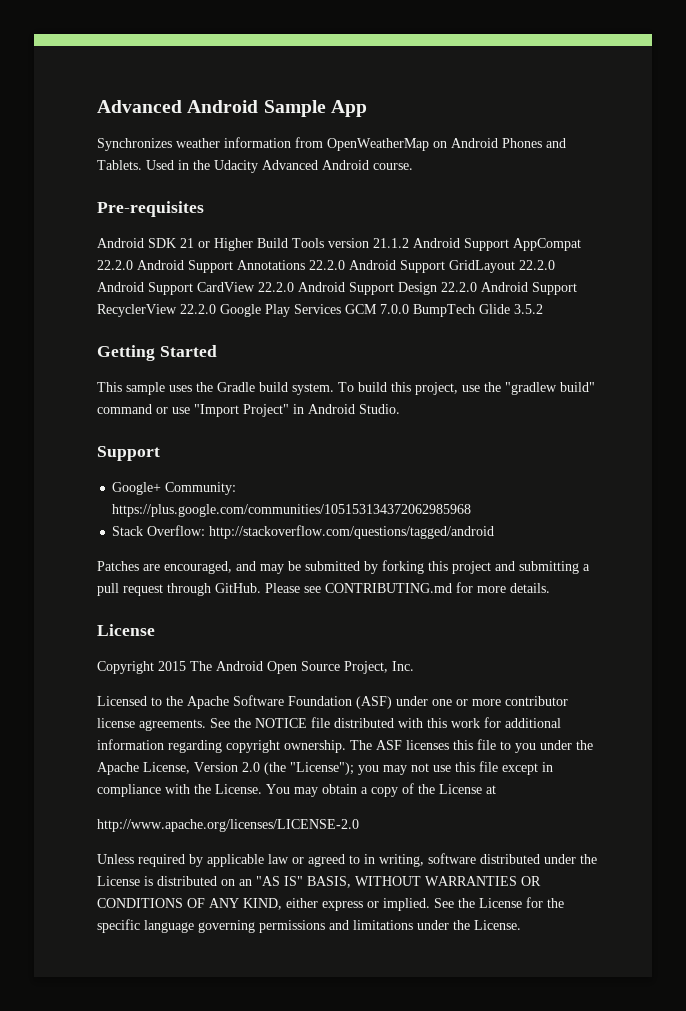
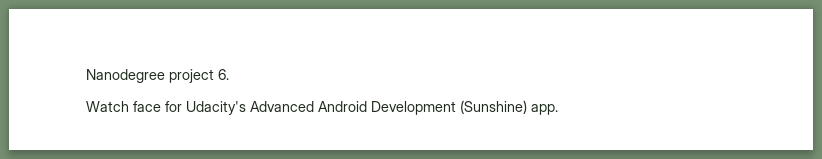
[97,100,367,117] [97,137,566,151] [97,160,413,173] [97,201,204,217] [97,238,581,251] [97,260,555,273] [97,282,577,295] [97,304,543,317] [97,345,217,361] [97,382,595,395] [97,404,400,417] [97,446,160,461] [112,482,237,495] [112,504,472,517] [112,525,495,539] [97,560,590,574] [97,582,550,596] [97,624,155,636] [97,661,414,674] [97,695,568,709] [97,717,561,731] [97,739,593,753] [97,761,553,775] [97,783,496,797] [97,819,359,832] [97,853,597,867] [97,876,541,888] [97,897,564,911] [97,919,521,933] Advanced Android Sample App // Synchronizes weather information from OpenWeatherMap on Android Phones and Tablets. Used in the Udacity Advanced Android course. // Pre-requisites // Android SDK 21 or Higher Build Tools version 21.1.2 Android Support AppCompat 22.2.0 Android Support Annotations 22.2.0 Android Support GridLayout 22.2.0 Android Support CardView 22.2.0 Android Support Design 22.2.0 Android Support RecyclerView 22.2.0 Google Play Services GCM 7.0.0 BumpTech Glide 3.5.2 // Getting Started // This sample uses the Gradle build system. To build this project, use the "gradlew build" command or use "Import Project" in Android Studio. // Support // Google+ Community: https://plus.google.com/communities/105153134372062985968 // Stack Overflow: http://stackoverflow.com/questions/tagged/android // Patches are encouraged, and may be submitted by forking this project and submitting a pull request through GitHub. Please see CONTRIBUTING.md for more details. // License // Copyright 2015 The Android Open Source Project, Inc. // Licensed to the Apache Software Foundation (ASF) under one or more contributor license agreements. See the NOTICE file distributed with this work for additional information regarding copyright ownership. The ASF licenses this file to you under the Apache License, Version 2.0 (the "License"); you may not use this file except in compliance with the License. You may obtain a copy of the License at // http://www.apache.org/licenses/LICENSE-2.0 // Unless required by applicable law or agreed to in writing, software distributed under the License is distributed on an "AS IS" BASIS, WITHOUT WARRANTIES OR CONDITIONS OF ANY KIND, either express or implied. See the License for the specific language governing permissions and limitations under the License. -> [86,69,229,83] [86,100,558,115] Nanodegree project 6. // Watch face for Udacity's Advanced Android Development (Sunshine) app.

